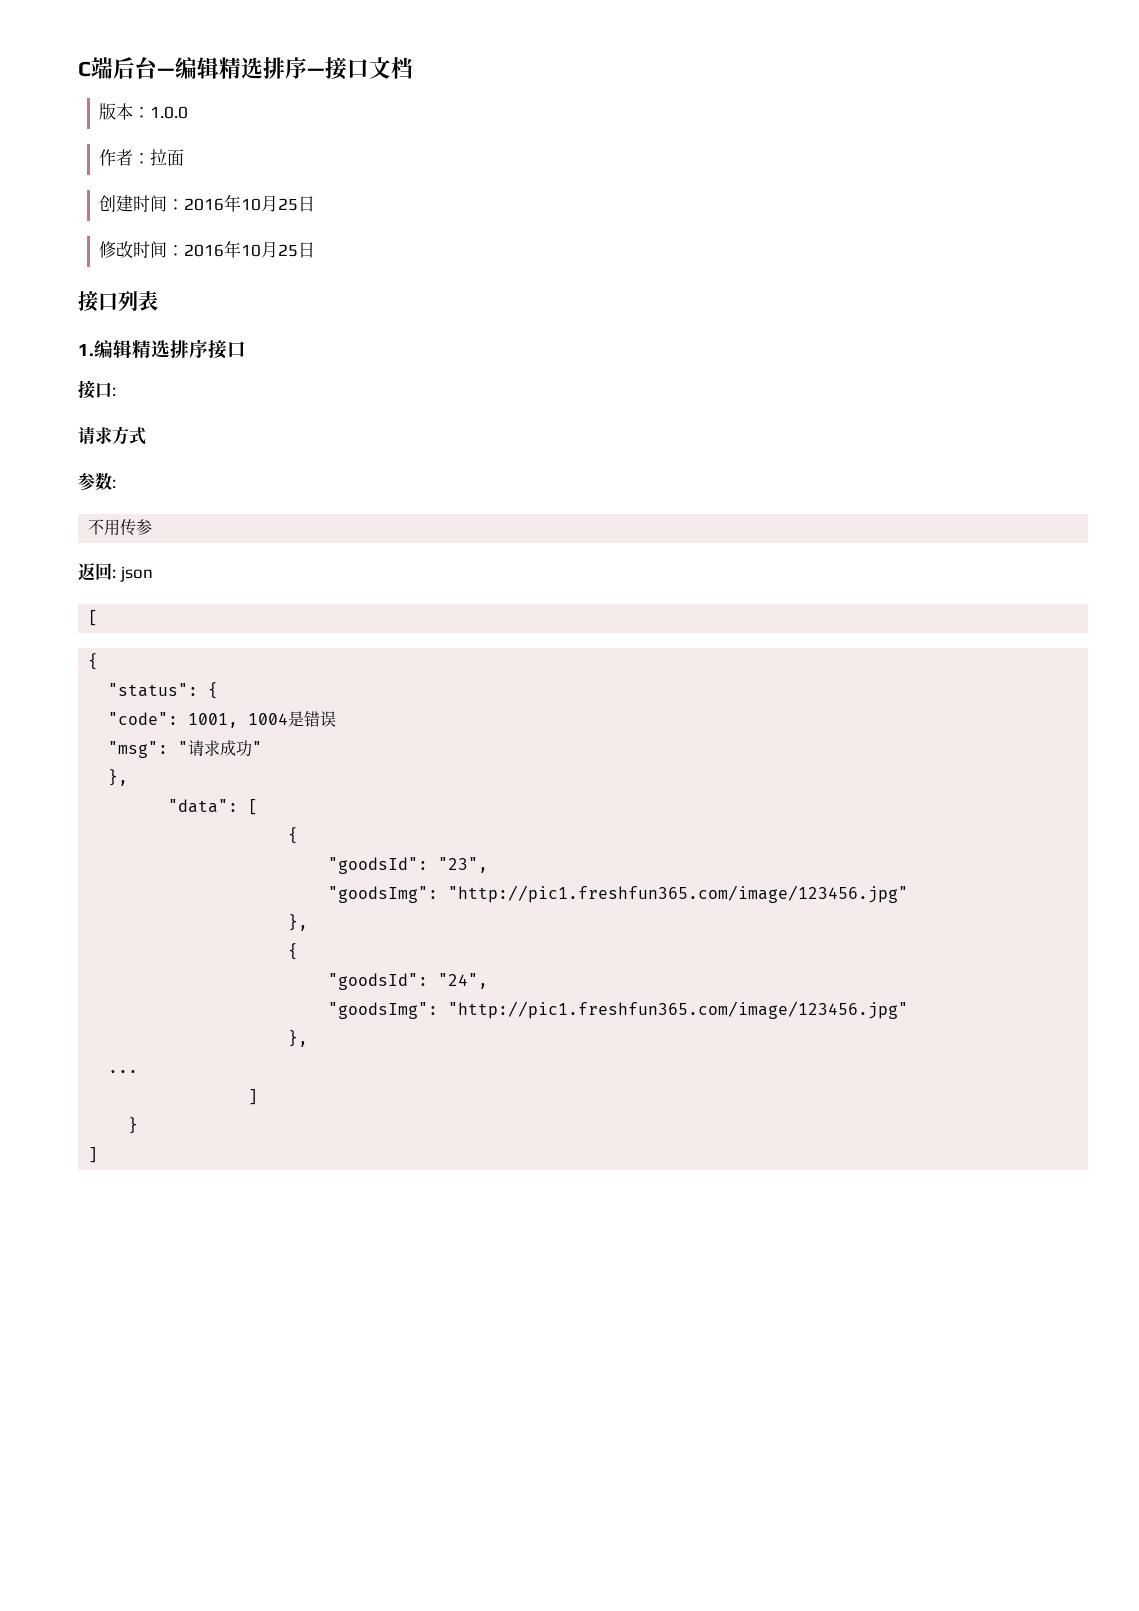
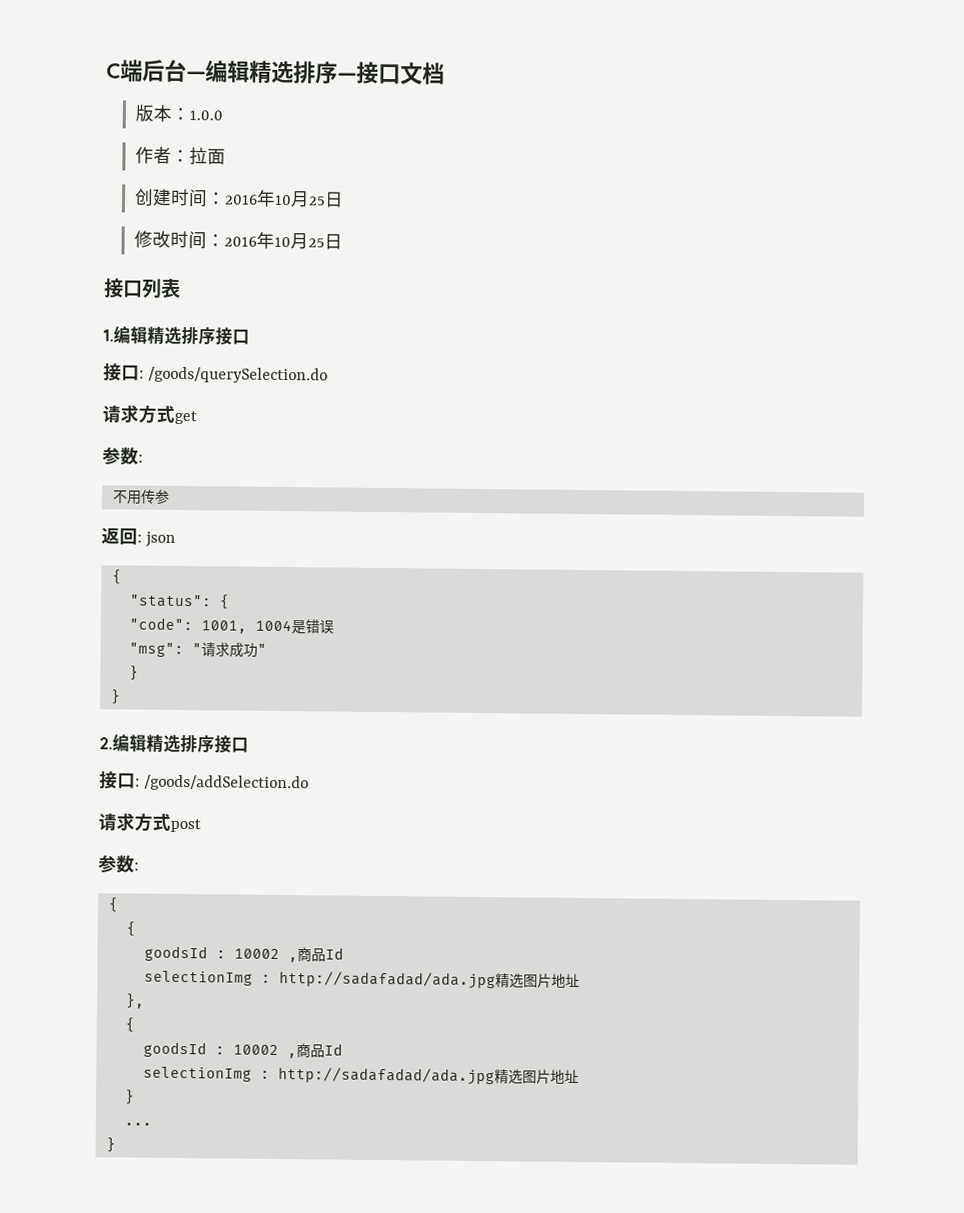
[78,426,146,445] // 请求方式 -> [147,366,328,384] [102,404,197,425] /goods/querySelection.do // 请求方式get
[88,610,99,626] // [ -> (176, 539) none
[108,769,129,786] [168,799,259,815] [288,827,299,844] [328,857,489,874] [328,885,909,903] [288,914,309,931] [288,943,299,960] [328,973,489,990] [328,1001,909,1019] [288,1030,309,1047] }, // "data": [ // { // "goodsId": "23", // "goodsImg": "http://pic1.freshfun365.com/image/123456.jpg" // }, // { // "goodsId": "24", // "goodsImg": "http://pic1.freshfun365.com/image/123456.jpg" // }, -> [128,665,139,681] [110,689,121,705] [99,733,249,754] [99,771,309,792] [98,812,201,833] [98,855,139,874] [107,897,119,913] [125,921,136,937] [143,945,344,963] [143,970,580,990] [124,993,145,1009] [124,1017,135,1033] [142,1041,343,1059] [142,1066,579,1086] [124,1089,135,1105] } // } // 2.编辑精选排序接口 // 接口: /goods/addSelection.do // 请求方式post // 参数: // { // { // goodsId : 10002 ,商品Id // selectionImg : http://sadafadad/ada.jpg精选图片地址 // }, // { // goodsId : 10002 ,商品Id // selectionImg : http://sadafadad/ada.jpg精选图片地址 // }
[248,1089,259,1105] [128,1117,139,1134] [88,1147,99,1163] // ] // } // ] -> [105,1137,116,1153] // }

